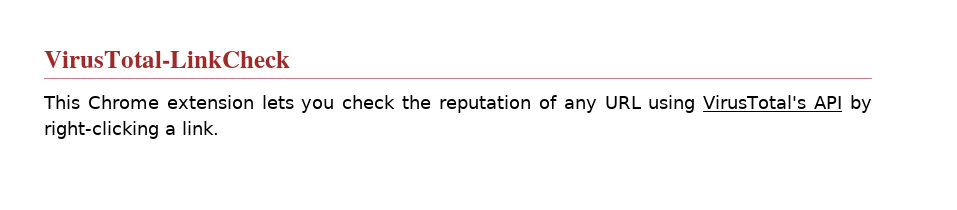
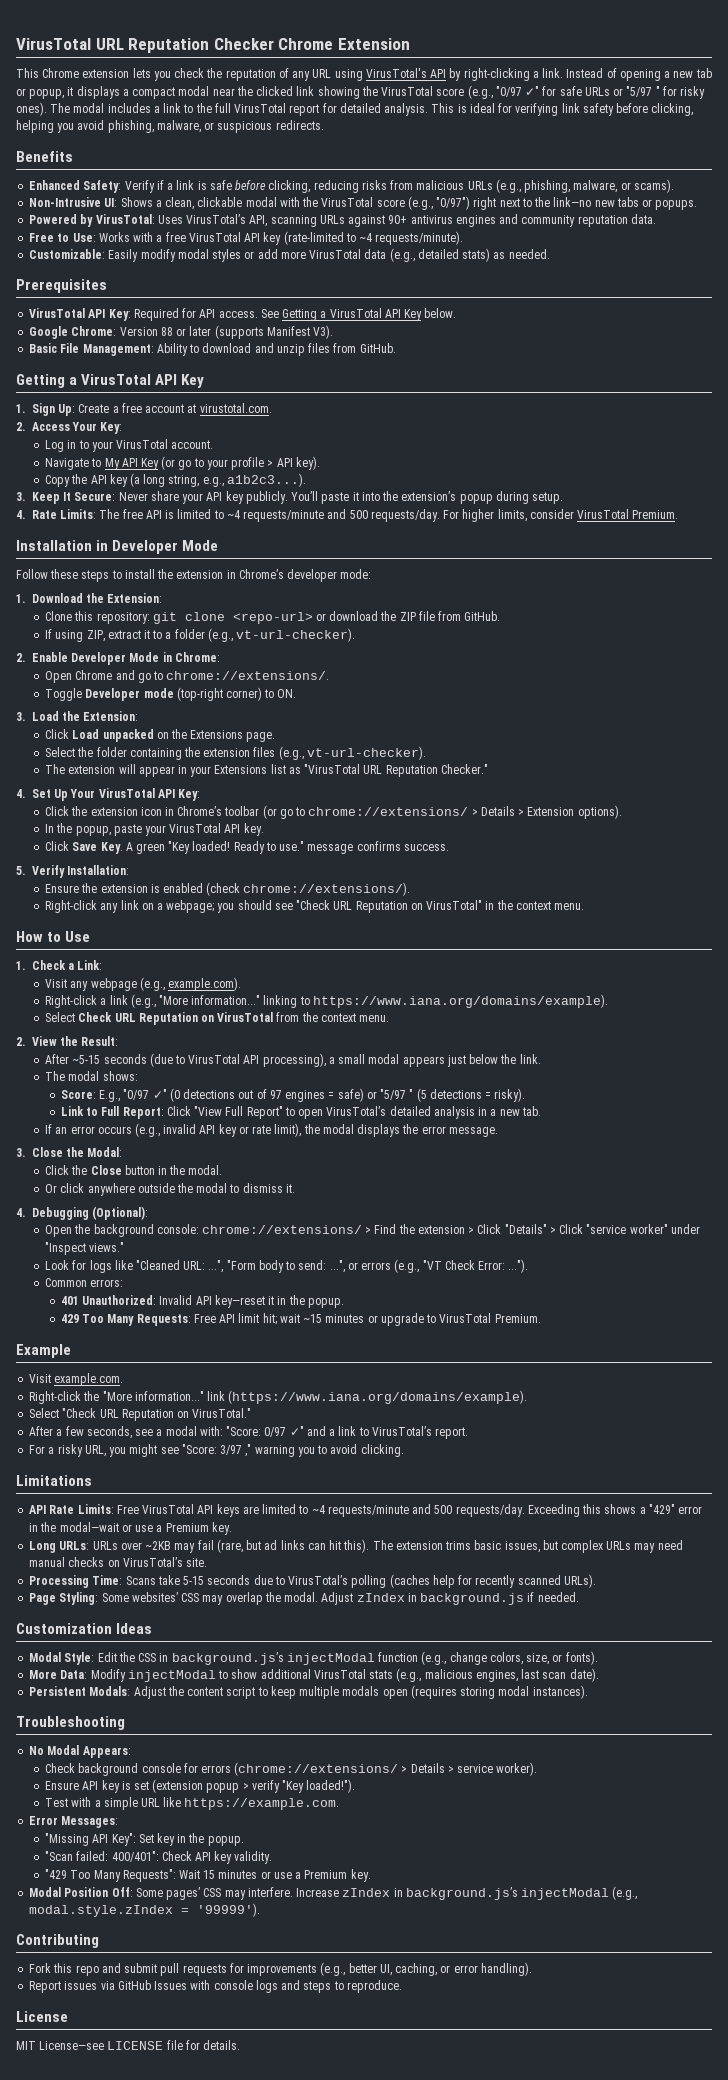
[44,51,290,68] VirusTotal-LinkCheck -> [16,38,410,53] VirusTotal URL Reputation Checker Chrome Extension
(219, 128) none -> [566,68,712,81] [16,85,706,99] [16,102,694,116] [16,120,324,133] [16,151,73,162] [29,179,674,193] [29,196,698,210] [29,214,656,227] [29,231,464,245] [29,248,550,262] [16,279,107,293] [29,308,457,321] [29,325,334,339] [29,343,396,356] [16,374,205,388] [16,403,272,416] [16,422,123,434] [45,439,214,452] [45,456,320,470] [45,473,306,487] [16,491,564,504] [16,509,679,522] [16,540,219,554] [16,569,372,582] [16,593,163,603] [45,611,501,624] [45,628,356,642] [16,652,220,665] [45,670,330,683] [45,687,297,701] [16,711,139,721] [45,729,276,742] [45,746,426,760] [45,764,488,777] [16,788,201,801] [45,805,622,819] [45,823,264,836] [45,841,449,854] [16,865,130,878] [45,882,411,896] [45,900,585,913] [16,931,91,942] [16,960,103,970] [45,977,242,991] [45,994,608,1008] [45,1012,390,1025] [16,1036,119,1046] [45,1053,541,1067] [45,1071,138,1081] [60,1088,526,1102] [60,1106,541,1119] [45,1123,498,1137] [16,1147,123,1157] [45,1165,223,1175] [45,1183,295,1196] [16,1206,149,1220] [45,1224,700,1237] [45,1242,125,1255] [45,1259,529,1273] [45,1278,124,1287] [60,1295,344,1308] [60,1313,541,1326] [16,1344,71,1358] [29,1373,124,1386] [29,1390,528,1404] [29,1408,252,1421] [29,1426,469,1439] [29,1444,404,1457] [16,1475,92,1486] [29,1504,703,1517] [29,1522,232,1535] [29,1539,683,1553] [29,1557,208,1567] [29,1574,596,1588] [29,1592,579,1605] [16,1623,153,1634] [29,1651,598,1665] [29,1668,599,1682] [29,1685,588,1699] [16,1716,125,1730] [29,1745,131,1758] [45,1762,538,1776] [45,1779,356,1793] [45,1797,340,1810] [29,1816,119,1828] [45,1833,244,1846] [45,1851,273,1864] [45,1869,371,1882] [29,1886,638,1900] [29,1903,261,1917] [16,1934,99,1948] [29,1962,532,1976] [29,1980,402,1993] [16,2011,68,2022] [16,2040,241,2050] Instead of opening a new tab or popup, it displays a compact modal near the clicked link showing the VirusTotal score (e.g., "0/97 ✓" for safe URLs or "5/97 " for risky ones). The modal includes a link to the full VirusTotal report for detailed analysis. This is ideal for verifying link safety before clicking, helping you avoid phishing, malware, or suspicious redirects. // Benefits // Enhanced Safety: Verify if a link is safe before clicking, reducing risks from malicious URLs (e.g., phishing, malware, or scams). // Non-Intrusive UI: Shows a clean, clickable modal with the VirusTotal score (e.g., "0/97") right next to the link—no new tabs or popups. // Powered by VirusTotal: Uses VirusTotal’s API, scanning URLs against 90+ antivirus engines and community reputation data. // Free to Use: Works with a free VirusTotal API key (rate-limited to ~4 requests/minute). // Customizable: Easily modify modal styles or add more VirusTotal data (e.g., detailed stats) as needed. // Prerequisites // VirusTotal API Key: Required for API access. See Getting a VirusTotal API Key below. // Google Chrome: Version 88 or later (supports Manifest V3). // Basic File Management: Ability to download and unzip files from GitHub. // Getting a VirusTotal API Key // 1. Sign Up: Create a free account at virustotal.com. // 2. Access Your Key: // Log in to your VirusTotal account. // Navigate to My API Key (or go to your profile > API key). // Copy the API key (a long string, e.g., a1b2c3...). // 3. Keep It Secure: Never share your API key publicly. You’ll paste it into the extension’s popup during setup. // 4. Rate Limits: The free API is limited to ~4 requests/minute and 500 requests/day. For higher limits, consider VirusTotal Premium. // Installation in Developer Mode // Follow these steps to install the extension in Chrome’s developer mode: // 1. Download the Extension: // Clone this repository: git clone <repo-url> or download the ZIP file from GitHub. // If using ZIP, extract it to a folder (e.g., vt-url-checker). // 2. Enable Developer Mode in Chrome: // Open Chrome and go to chrome://extensions/. // Toggle Developer mode (top-right corner) to ON. // 3. Load the Extension: // Click Load unpacked on the Extensions page. // Select the folder containing the extension files (e.g., vt-url-checker). // The extension will appear in your Extensions list as "VirusTotal URL Reputation Checker." // 4. Set Up Your VirusTotal API Key: // Click the extension icon in Chrome’s toolbar (or go to chrome://extensions/ > Details > Extension options). // In the popup, paste your VirusTotal API key. // Click Save Key. A green "Key loaded! Ready to use." message confirms success. // 5. Verify Installation: // Ensure the extension is enabled (check chrome://extensions/). // Right-click any link on a webpage; you should see "Check URL Reputation on VirusTotal" in the context menu. // How to Use // 1. Check a Link: // Visit any webpage (e.g., example.com). // Right-click a link (e.g., "More information..." linking to https://www.iana.org/domains/example). // Select Check URL Reputation on VirusTotal from the context menu. // 2. View the Result: // After ~5-15 seconds (due to VirusTotal API processing), a small modal appears just below the link. // The modal shows: // Score: E.g., "0/97 ✓" (0 detections out of 97 engines = safe) or "5/97 " (5 detections = risky). // Link to Full Report: Click "View Full Report" to open VirusTotal’s detailed analysis in a new tab. // If an error occurs (e.g., invalid API key or rate limit), the modal displays the error message. // 3. Close the Modal: // Click the Close button in the modal. // Or click anywhere outside the modal to dismiss it. // 4. Debugging (Optional): // Open the background console: chrome://extensions/ > Find the extension > Click "Details" > Click "service worker" under "Inspect views." // Look for logs like "Cleaned URL: ...", "Form body to send: ...", or errors (e.g., "VT Check Error: ..."). // Common errors: // 401 Unauthorized: Invalid API key—reset it in the popup. // 429 Too Many Requests: Free API limit hit; wait ~15 minutes or upgrade to VirusTotal Premium. // Example // Visit example.com. // Right-click the "More information..." link (https://www.iana.org/domains/example). // Select "Check URL Reputation on VirusTotal." // After a few seconds, see a modal with: "Score: 0/97 ✓" and a link to VirusTotal’s report. // For a risky URL, you might see "Score: 3/97 ," warning you to avoid clicking. // Limitations // API Rate Limits: Free VirusTotal API keys are limited to ~4 requests/minute and 500 requests/day. Exceeding this shows a "429" error in the modal—wait or use a Premium key. // Long URLs: URLs over ~2KB may fail (rare, but ad links can hit this). The extension trims basic issues, but complex URLs may need manual checks on VirusTotal’s site. // Processing Time: Scans take 5-15 seconds due to VirusTotal’s polling (caches help for recently scanned URLs). // Page Styling: Some websites’ CSS may overlap the modal. Adjust zIndex in background.js if needed. // Customization Ideas // Modal Style: Edit the CSS in background.js’s injectModal function (e.g., change colors, size, or fonts). // More Data: Modify injectModal to show additional VirusTotal stats (e.g., malicious engines, last scan date). // Persistent Modals: Adjust the content script to keep multiple modals open (requires storing modal instances). // Troubleshooting // No Modal Appears: // Check background console for errors (chrome://extensions/ > Details > service worker). // Ensure API key is set (extension popup > verify "Key loaded!"). // Test with a simple URL like https://example.com. // Error Messages: // "Missing API Key": Set key in the popup. // "Scan failed: 400/401": Check API key validity. // "429 Too Many Requests": Wait 15 minutes or use a Premium key. // Modal Position Off: Some pages’ CSS may interfere. Increase zIndex in background.js’s injectModal (e.g., modal.style.zIndex = '99999'). // Contributing // Fork this repo and submit pull requests for improvements (e.g., better UI, caching, or error handling). // Report issues via GitHub Issues with console logs and steps to reproduce. // License // MIT License—see LICENSE file for details.

